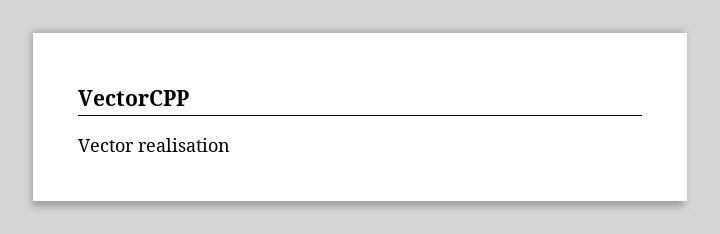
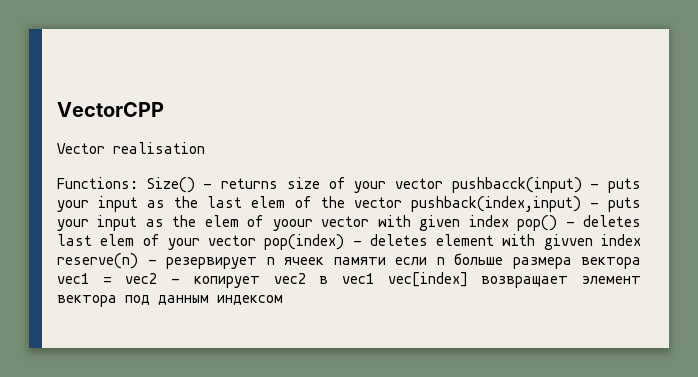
(230, 145) none -> [57,177,641,193] [57,196,641,212] [57,215,641,231] [57,234,641,250] [57,253,641,269] [57,272,641,288] [57,295,283,307] // Functions: Size() - returns size of your vector pushbacck(input) - puts your input as the last elem of the vector pushback(index,input) - puts your input as the elem of yoour vector with given index pop() - deletes last elem of your vector pop(index) - deletes element with givven index reserve(n) - резервирует n ячеек памяти если n больше размера вектора vec1 = vec2 - копирует vec2 в vec1 vec[index] возвращает элемент вектора под данным индексом

